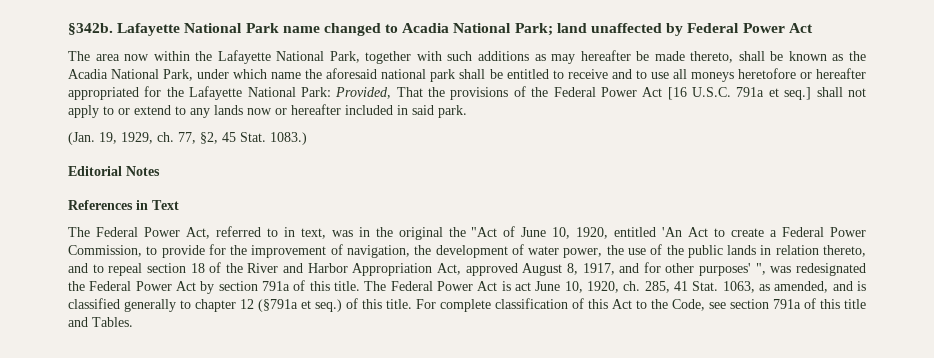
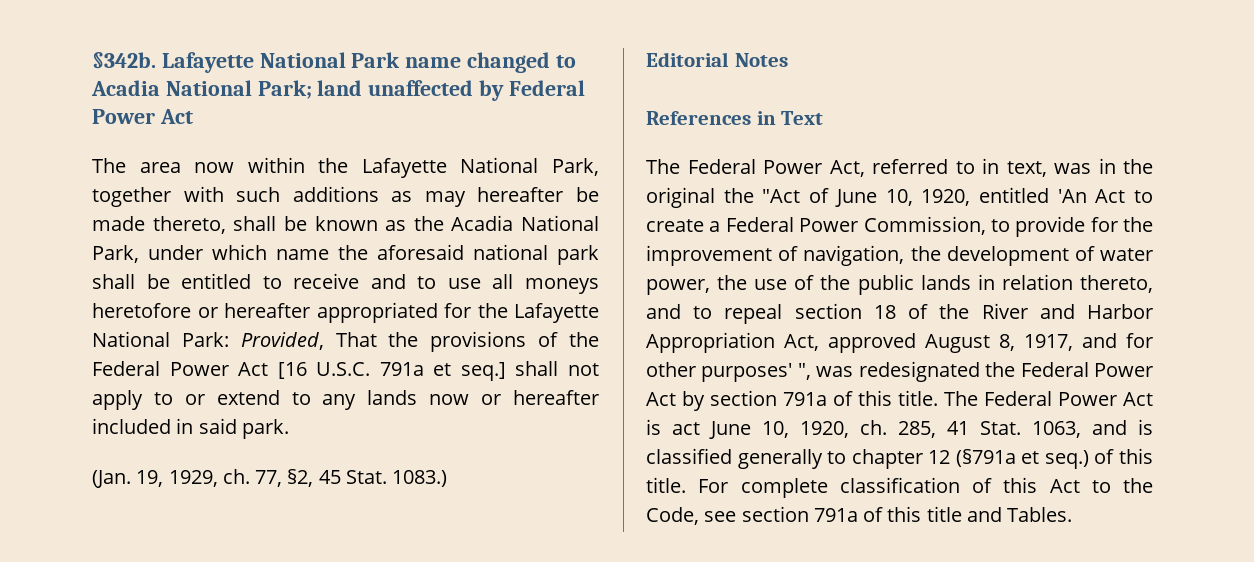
[759,281,829,293] as amended, -> (1081, 429) none

